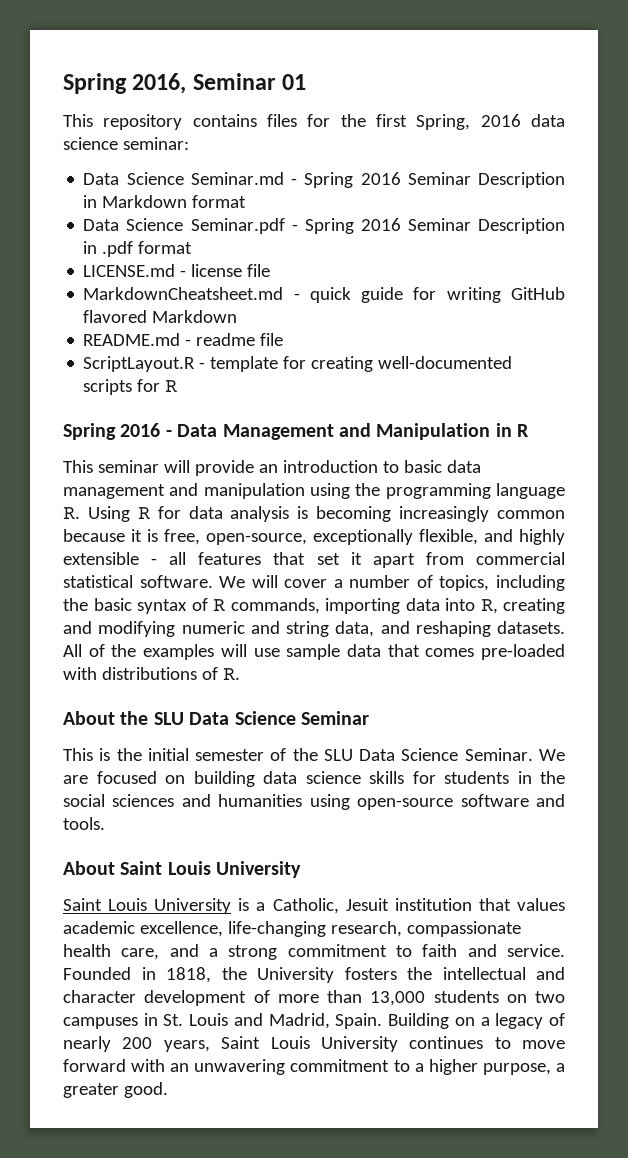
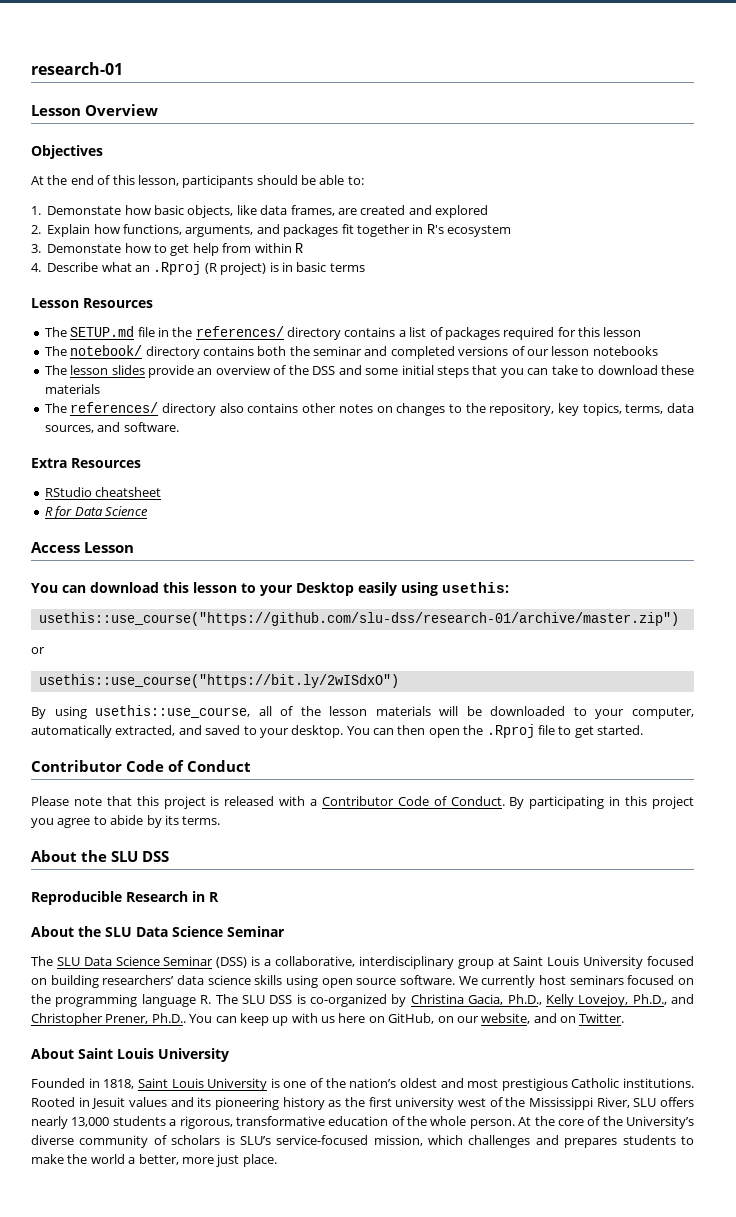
[63,73,307,94] [63,114,565,130] [63,137,189,150] [83,172,565,188] [83,195,247,208] [83,218,565,234] [83,241,193,257] [83,264,271,277] [83,287,565,303] [83,310,238,323] [83,333,284,346] [83,356,513,372] [83,379,178,395] [63,423,530,440] [63,460,481,476] [63,483,565,499] [63,506,565,522] [63,529,565,545] [63,552,565,568] [63,575,565,591] [63,598,565,614] [63,621,565,637] [63,644,565,660] [63,667,240,680] Spring 2016, Seminar 01 // This repository contains files for the first Spring, 2016 data science seminar: // Data Science Seminar.md - Spring 2016 Seminar Description in Markdown format // Data Science Seminar.pdf - Spring 2016 Seminar Description in .pdf format // LICENSE.md - license file // MarkdownCheatsheet.md - quick guide for writing GitHub flavored Markdown // README.md - readme file // ScriptLayout.R - template for creating well-documented scripts for R // Spring 2016 - Data Management and Manipulation in R // This seminar will provide an introduction to basic data management and manipulation using the programming language R. Using R for data analysis is becoming increasingly common because it is free, open-source, exceptionally flexible, and highly extensible - all features that set it apart from commercial statistical software. We will cover a number of topics, including the basic syntax of R commands, importing data into R, creating and modifying numeric and string data, and reshaping datasets. All of the examples will use sample data that comes pre-loaded with distributions of R. -> [31,62,123,75] [31,104,158,116] [31,145,103,159] [31,175,364,188] [31,205,488,218] [31,224,511,237] [31,243,303,256] [31,261,365,275] [31,298,153,308] [44,326,642,340] [44,345,658,359] [44,365,695,378] [44,384,100,394] [44,402,694,416] [44,422,179,433] [31,458,141,468] [44,487,162,497] [44,506,148,519] [31,542,134,553] [31,582,509,596] [38,612,679,626] [31,647,45,654] [38,674,399,688] [31,705,695,719] [31,724,643,738] [31,760,251,772] [31,796,694,809] [31,815,221,828] [31,850,169,862] [31,891,219,905] research-01 // Lesson Overview // Objectives // At the end of this lesson, participants should be able to: // 1. Demonstate how basic objects, like data frames, are created and explored // 2. Explain how functions, arguments, and packages fit together in R's ecosystem // 3. Demonstate how to get help from within R // 4. Describe what an .Rproj (R project) is in basic terms // Lesson Resources // The SETUP.md file in the references/ directory contains a list of packages required for this lesson // The notebook/ directory contains both the seminar and completed versions of our lesson notebooks // The lesson slides provide an overview of the DSS and some initial steps that you can take to download these materials // The references/ directory also contains other notes on changes to the repository, key topics, terms, data sources, and software. // Extra Resources // RStudio cheatsheet // R for Data Science // Access Lesson // You can download this lesson to your Desktop easily using usethis: // usethis::use_course("https://github.com/slu-dss/research-01/archive/master.zip") // or // usethis::use_course("https://bit.ly/2wISdxO") // By using usethis::use_course, all of the lesson materials will be downloaded to your computer, automatically extracted, and saved to your desktop. You can then open the .Rproj file to get started. // Contributor Code of Conduct // Please note that this project is released with a Contributor Code of Conduct. By participating in this project you agree to abide by its terms. // About the SLU DSS // Reproducible Research in R
[63,748,565,761] [63,775,88,784] This is the initial semester of the SLU Data Science Seminar. We are -> [31,956,644,969] The SLU Data Science Seminar (DSS) is a collaborative, interdisciplinary group at Saint Louis University
(255, 779) none -> [102,975,175,985] researchers’
[412,771,565,784] [63,794,565,810] [63,817,105,830] for students in the social sciences and humanities using open-source software and tools. -> [286,975,694,988] [31,994,694,1007] [31,1013,625,1026] using open source software. We currently host seminars focused on the programming language R. The SLU DSS is co-organized by Christina Gacia, Ph.D., Kelly Lovejoy, Ph.D., and Christopher Prener, Ph.D.. You can keep up with us here on GitHub, on our website, and on Twitter.
(302, 869) none -> [31,1078,135,1089] Founded in 1818,
[256,898,565,914] [63,921,521,937] [63,944,565,960] [63,967,565,983] [63,990,565,1006] [63,1013,566,1029] [63,1036,565,1052] [63,1059,565,1075] [63,1082,168,1098] a Catholic, Jesuit institution that values academic excellence, life-changing research, compassionate health care, and a strong commitment to faith and service. Founded in 1818, the University fosters the intellectual and character development of more than 13,000 students on two campuses in St. Louis and Madrid, Spain. Building on a legacy of nearly 200 years, Saint Louis University continues to move forward with an unwavering commitment to a higher purpose, a greater good. -> [283,1078,694,1091] [31,1097,694,1110] [31,1116,694,1129] [31,1135,694,1148] [31,1154,277,1167] one of the nation’s oldest and most prestigious Catholic institutions. Rooted in Jesuit values and its pioneering history as the first university west of the Mississippi River, SLU offers nearly 13,000 students a rigorous, transformative education of the whole person. At the core of the University’s diverse community of scholars is SLU’s service-focused mission, which challenges and prepares students to make the world a better, more just place.

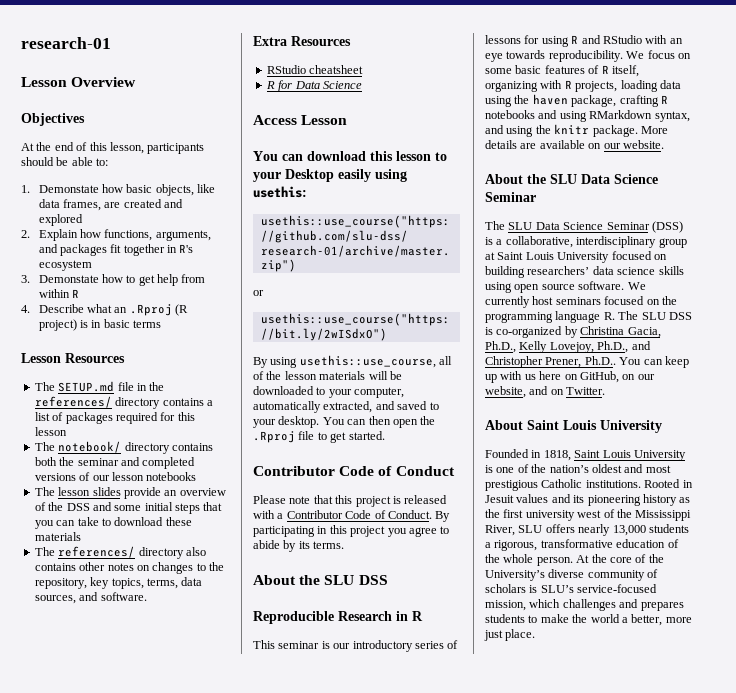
(219, 897) none -> [253,640,459,652] [485,35,683,47] [485,50,691,62] [485,65,639,77] [485,80,681,92] [485,94,668,107] [485,110,690,122] [485,124,668,137] [485,140,664,149] // This seminar is our introductory series of lessons for using R and RStudio with an eye towards reproducibility. We focus on some basic features of R itself, organizing with R projects, loading data using the haven package, crafting R notebooks and using RMarkdown syntax, and using the knitr package. More details are available on our website.

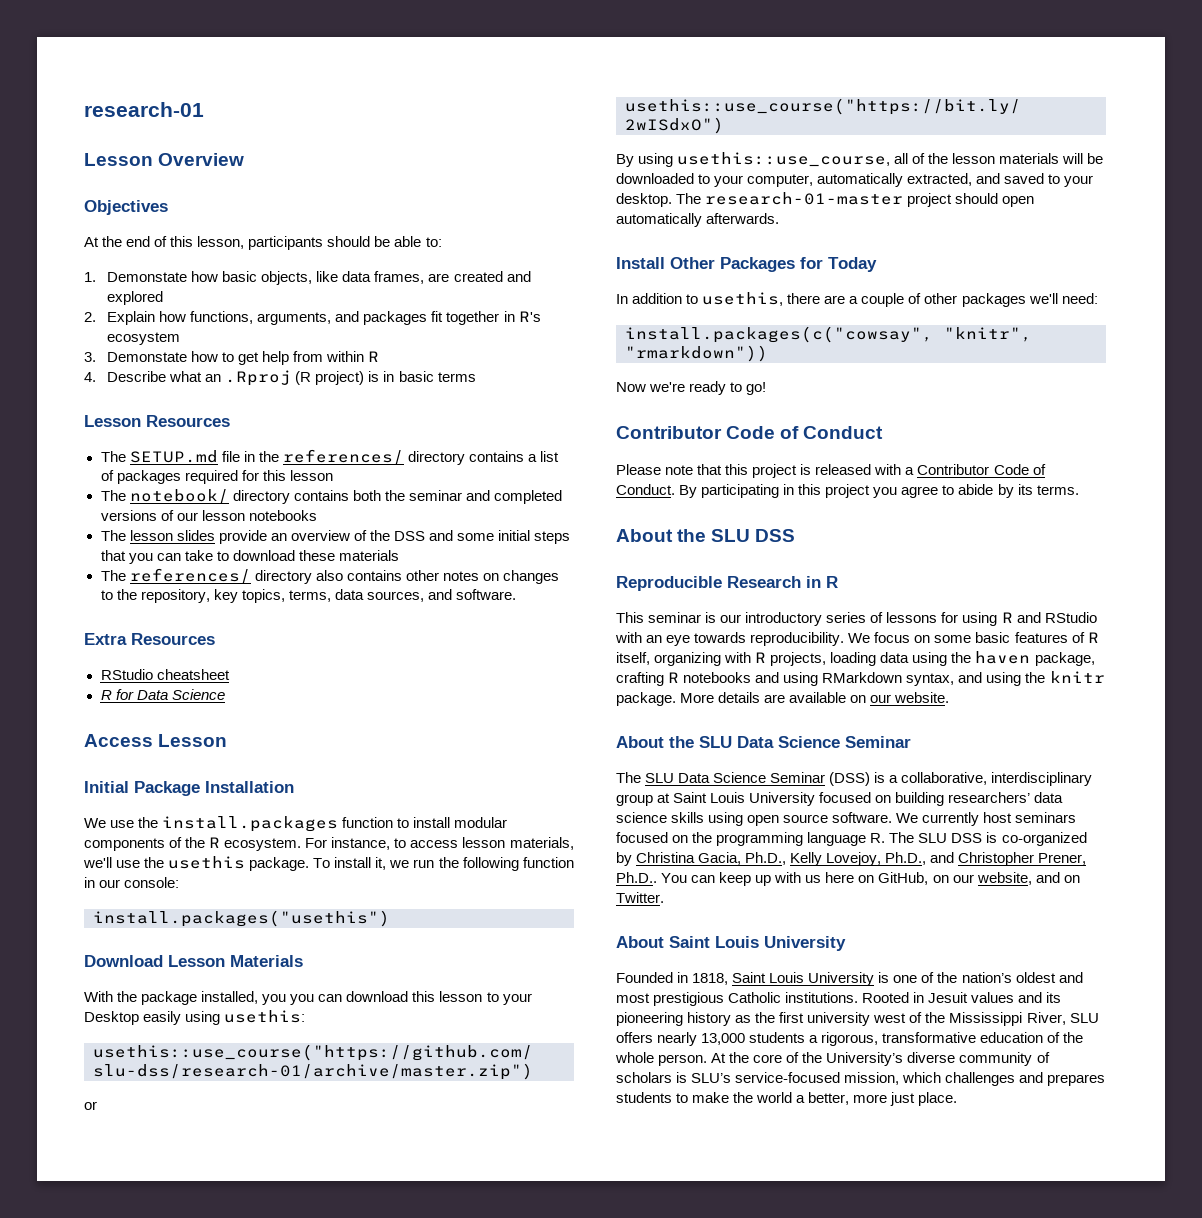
[253,151,278,161] You -> [84,781,294,796] [84,816,508,832] [84,837,574,851] [83,856,574,871] [84,877,180,888] [93,910,390,927] [84,955,303,967] [84,991,315,1005] Initial Package Installation // We use the install.packages function to install modular components of the R ecosystem. For instance, to access lesson materials, we'll use the usethis package. To install it, we run the following function in our console: // install.packages("usethis") // Download Lesson Materials // With the package installed, you you
[322,416,436,428] [253,431,385,443] You can then open the .Rproj file to get started. -> [676,192,1035,207] [616,213,780,227] [616,257,877,272] [616,292,1098,307] [625,326,1032,343] [625,345,768,362] [616,381,767,395] The research-01-master project should open automatically afterwards. // Install Other Packages for Today // In addition to usethis, there are a couple of other packages we'll need: // install.packages(c("cowsay", "knitr", "rmarkdown")) // Now we're ready to go!

